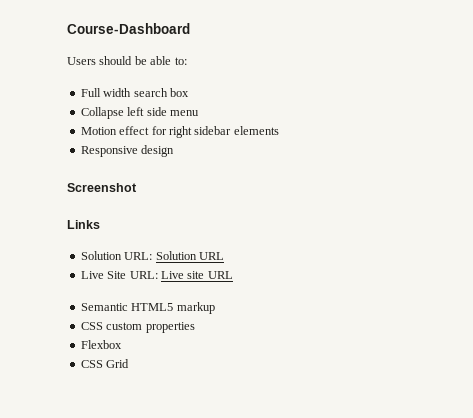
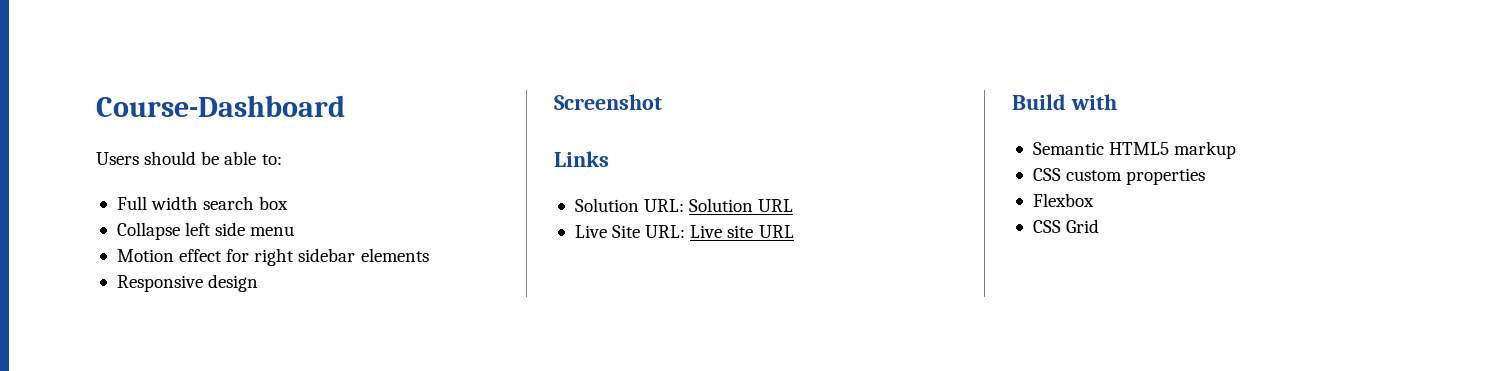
(233, 275) none -> [1012,94,1117,110] // Build with

